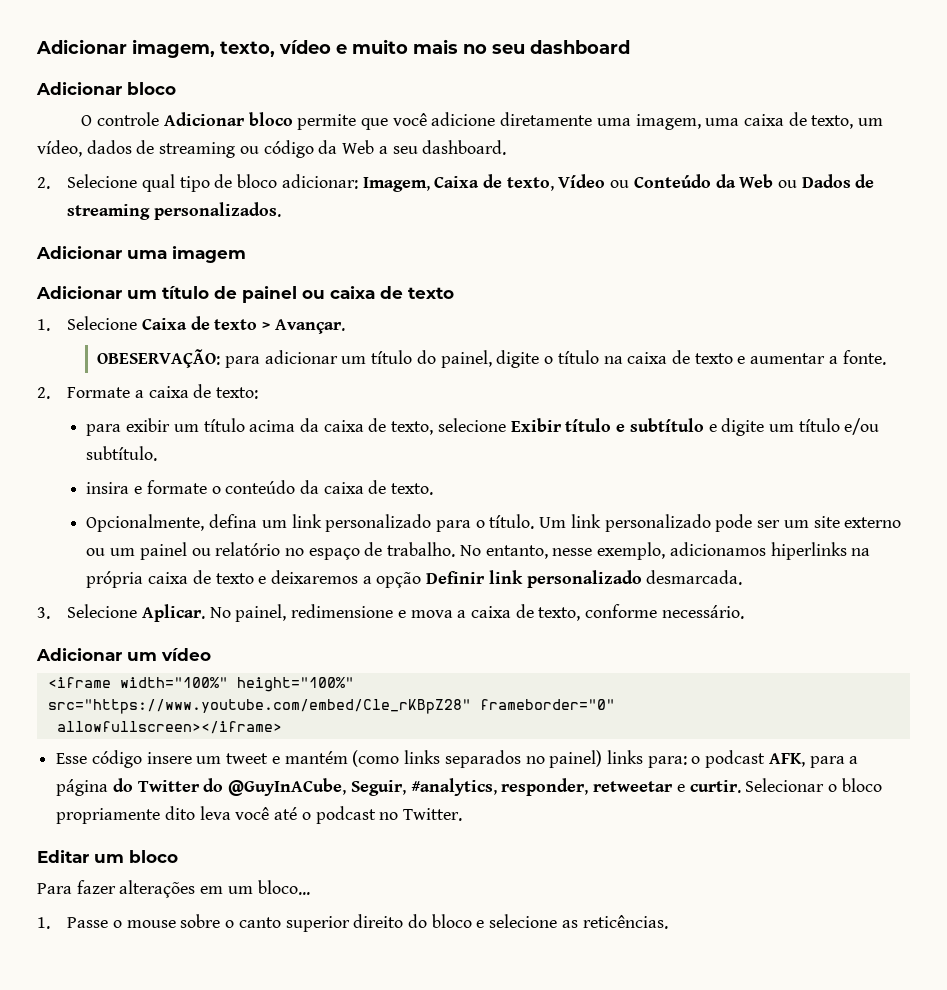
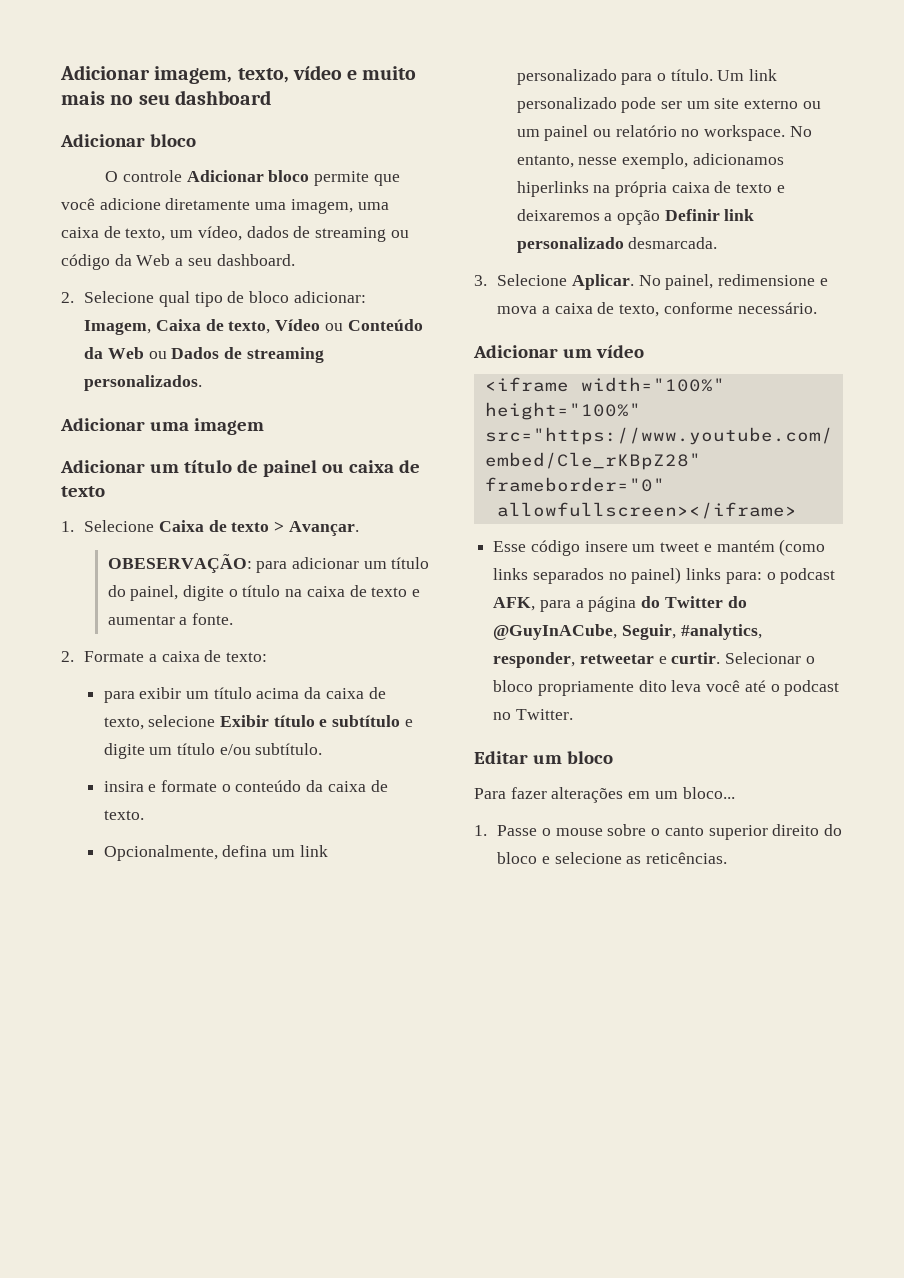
[308,542,456,560] espaço de trabalho. -> [704,125,786,141] workspace.

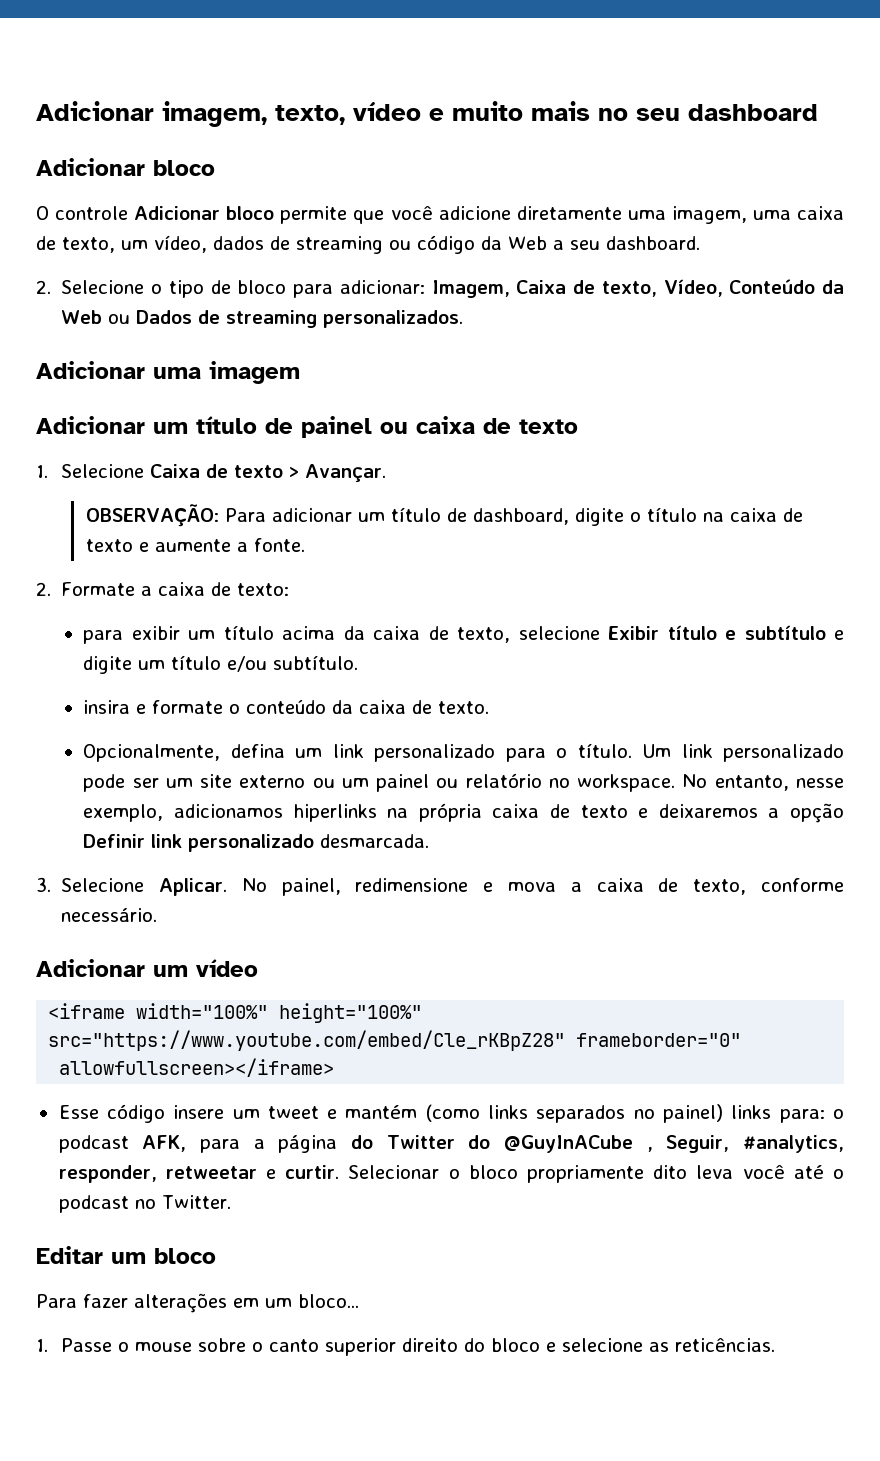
[159,291,191,307] qual -> [151,284,162,294] o
(290, 297) none -> [293,284,333,298] para
[275,319,343,331] Vídeo ou -> [663,279,723,297] Vídeo,
[107,554,288,573] OBESERVAÇÃO: para -> [85,504,266,527] OBSERVAÇÃO: Para
[107,585,179,601] do painel, -> [446,508,569,525] de dashboard,
[107,615,175,625] aumentar -> [154,539,231,552] aumente
[493,624,618,640] @GuyInACube, -> [503,1135,653,1153] @GuyInACube ,

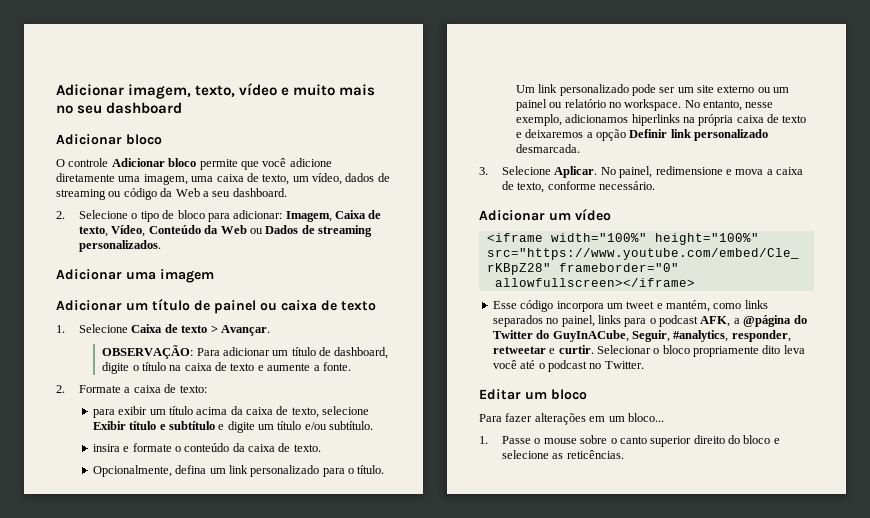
[173,1105,225,1119] insere -> [556,301,604,312] incorpora
[345,1104,480,1122] mantém (como -> [666,300,742,312] mantém, como
[663,1104,845,1123] [58,1135,338,1153] painel) links para: o podcast AFK, para a página -> [561,315,792,327] painel, links para o podcast AFK, a @página
[503,1135,653,1153] @GuyInACube , -> [552,330,629,342] GuyInACube,

